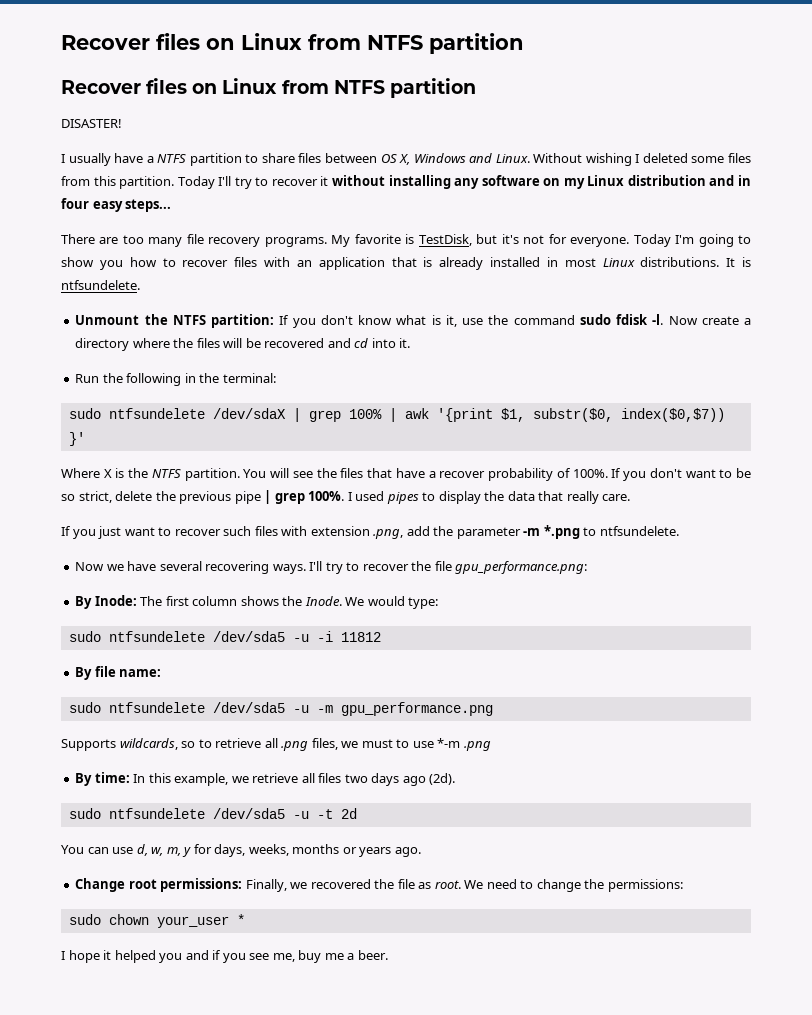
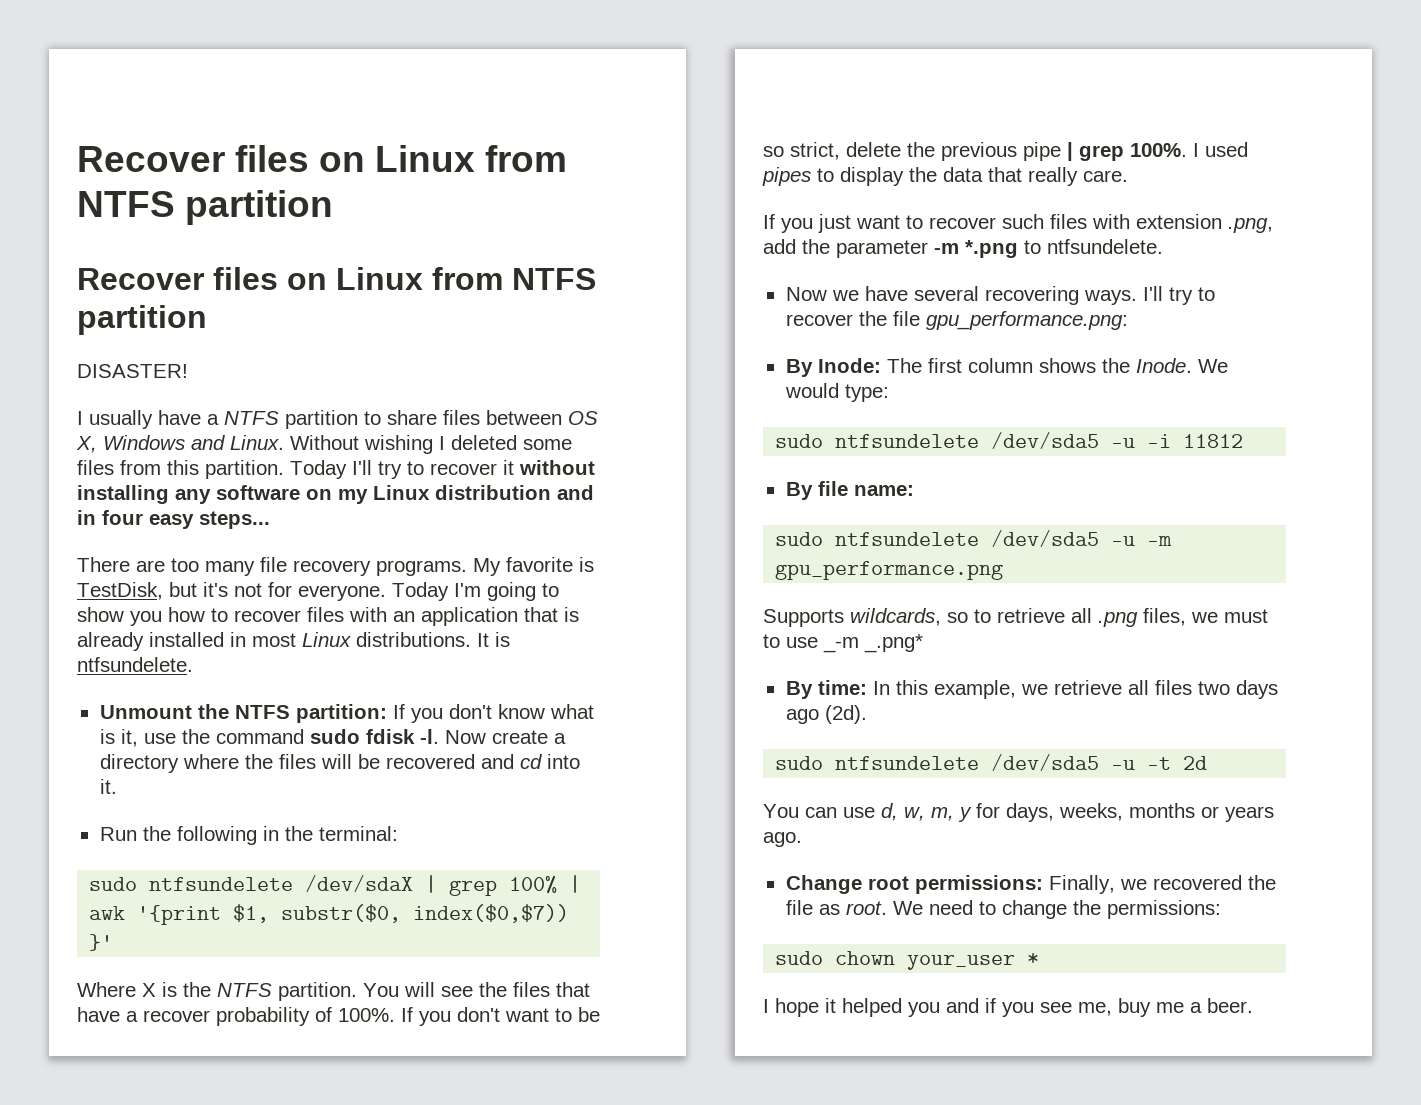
[437,738,491,751] *-m .png -> [823,634,923,653] _-m _.png*

